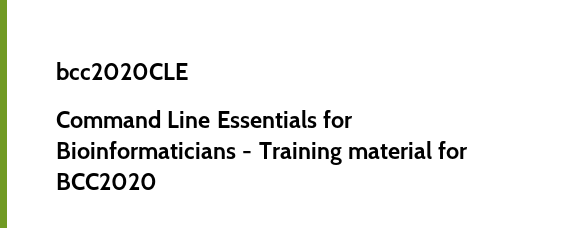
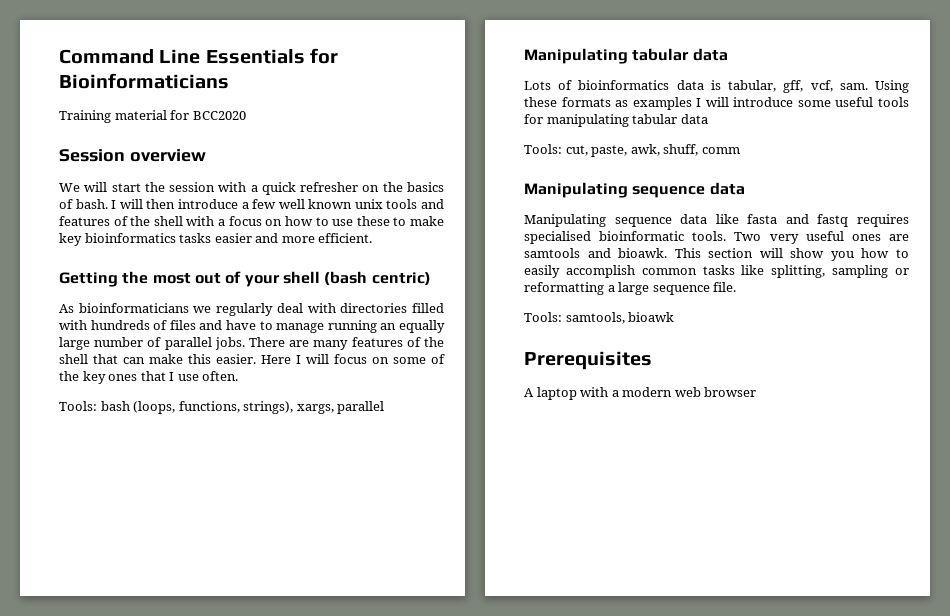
[56,62,188,80] bcc2020CLE // -> (59, 56) none
[242,151,253,159] - -> (229, 81) //
(157, 181) none -> [59,149,206,162] [59,182,444,195] [59,199,444,209] [59,216,445,226] [59,233,373,246] [59,271,431,287] [59,303,445,316] [59,320,445,333] [59,337,444,350] [59,354,445,364] [59,371,239,384] [59,401,385,414] [524,48,728,64] [524,80,909,93] [524,97,909,110] [524,114,708,127] [524,144,740,157] [524,182,745,198] [524,214,909,227] [524,231,909,244] [524,248,909,261] [524,265,909,278] [524,282,737,295] [524,312,675,324] [524,351,652,370] [524,387,757,400] // Session overview // We will start the session with a quick refresher on the basics of bash. I will then introduce a few well known unix tools and features of the shell with a focus on how to use these to make key bioinformatics tasks easier and more efficient. // Getting the most out of your shell (bash centric) // As bioinformaticians we regularly deal with directories filled with hundreds of files and have to manage running an equally large number of parallel jobs. There are many features of the shell that can make this easier. Here I will focus on some of the key ones that I use often. // Tools: bash (loops, functions, strings), xargs, parallel // Manipulating tabular data // Lots of bioinformatics data is tabular, gff, vcf, sam. Using these formats as examples I will introduce some useful tools for manipulating tabular data // Tools: cut, paste, awk, shuff, comm // Manipulating sequence data // Manipulating sequence data like fasta and fastq requires specialised bioinformatic tools. Two very useful ones are samtools and bioawk. This section will show you how to easily accomplish common tasks like splitting, sampling or reformatting a large sequence file. // Tools: samtools, bioawk // Prerequisites // A laptop with a modern web browser

